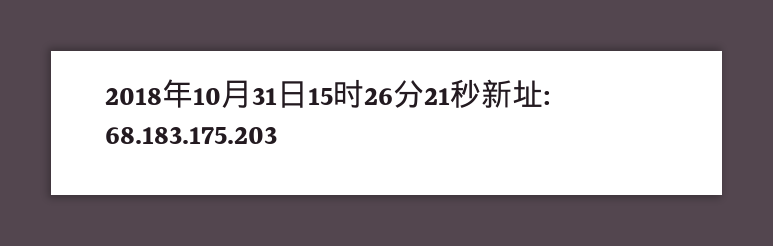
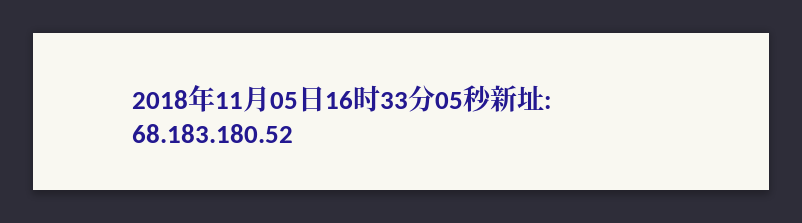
[193,79,450,108] 10月31日15时26分21 -> [215,85,463,112] 11月05日16时33分05
[105,127,277,144] 68.183.175.203 -> [132,124,293,143] 68.183.180.52

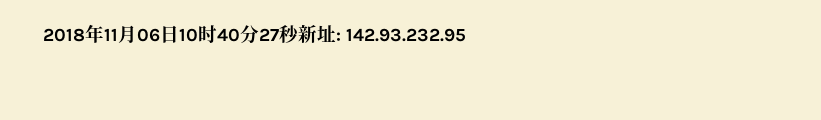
[270,85,463,112] 05日16时33分05 -> [137,25,279,44] 06日10时40分27
[132,124,293,143] 68.183.180.52 -> [346,28,466,42] 142.93.232.95

